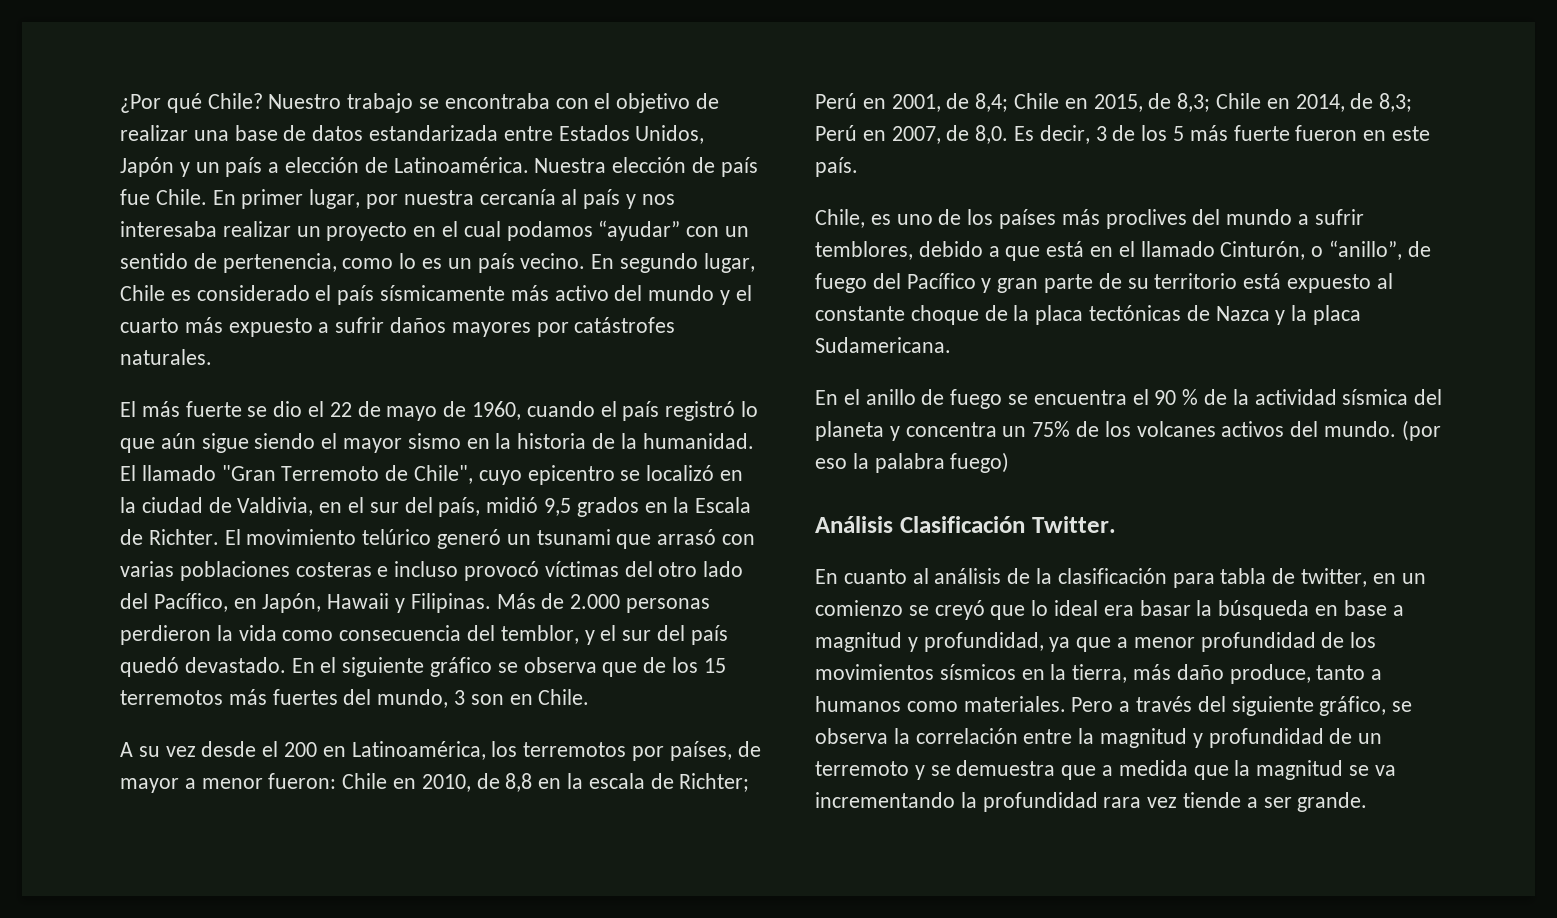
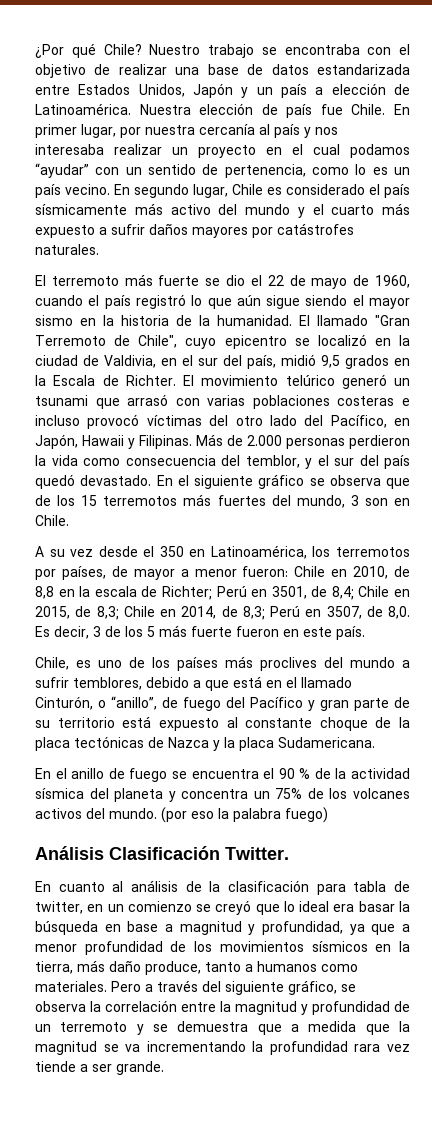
(136, 409) none -> [51,276,119,286] terremoto
[284,742,318,757] 200 -> [159,546,184,557] 350
[891,94,941,112] 2001, -> [271,586,307,599] 3501,
[891,126,941,144] 2007, -> [326,606,362,619] 3507,

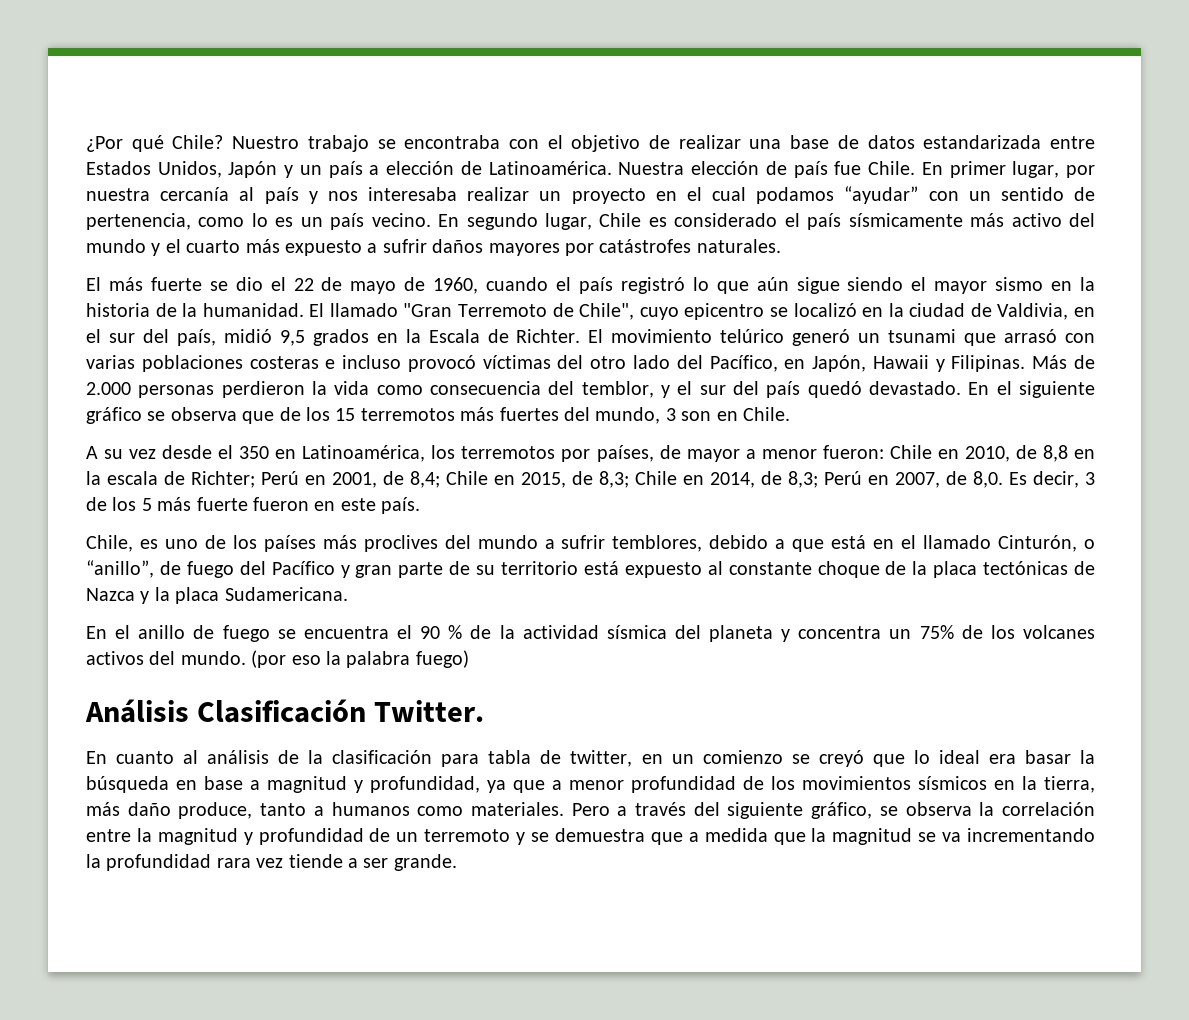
[51,276,119,286] terremoto -> (101, 284) none
[271,586,307,599] 3501, -> [332,472,377,488] 2001,
[326,606,362,619] 3507, -> [895,472,940,488] 2007,

